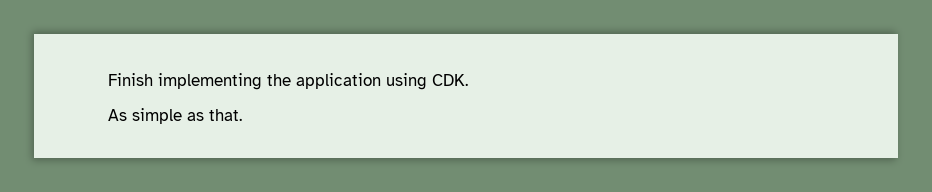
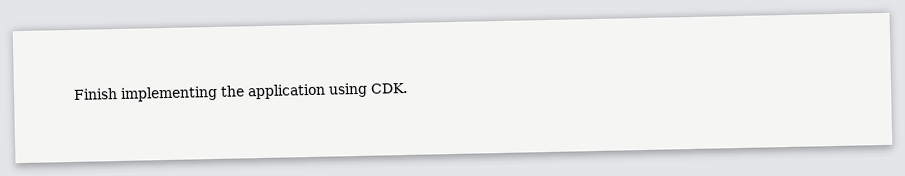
[108,108,242,124] // As simple as that. -> (408, 88) none

